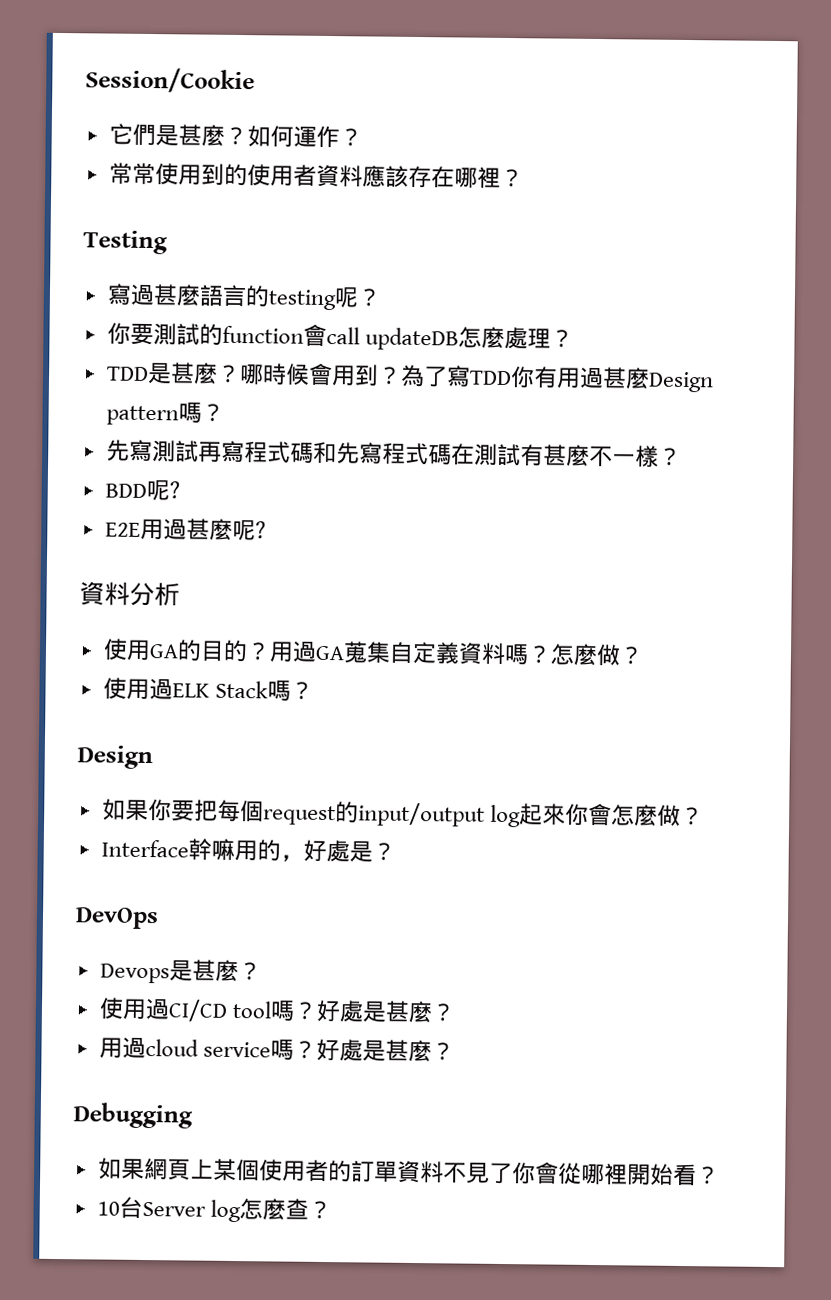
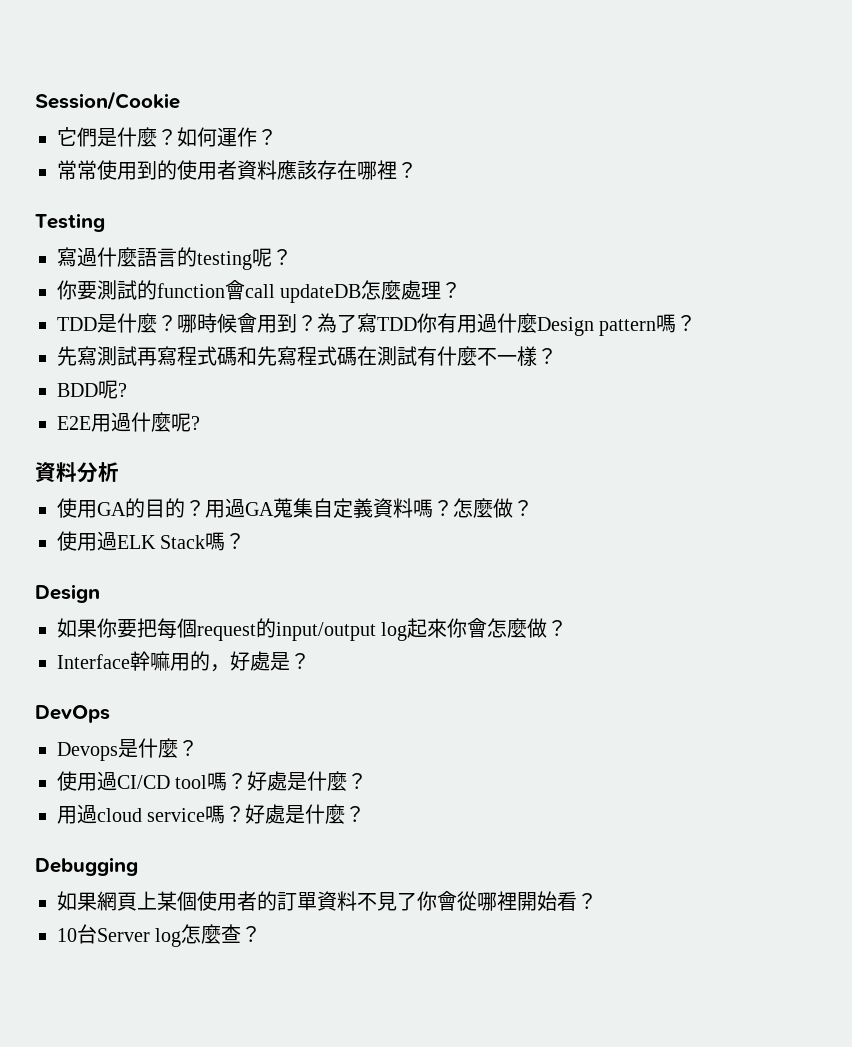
[177,124,202,146] 甚 -> [117,127,137,147] 什
[152,284,178,306] 甚 -> [97,247,117,267] 什
[169,362,195,384] 甚 -> [117,313,137,333] 什
[601,367,627,389] 甚 -> [497,313,517,333] 什
[542,444,567,466] 甚 -> [437,346,457,366] 什
[185,518,210,540] 甚 -> [131,412,151,432] 什
[191,959,216,981] 甚 -> [138,738,158,758] 什
[384,1000,410,1022] 甚 -> [307,771,328,791] 什
[384,1039,409,1061] 甚 -> [305,804,326,824] 什

